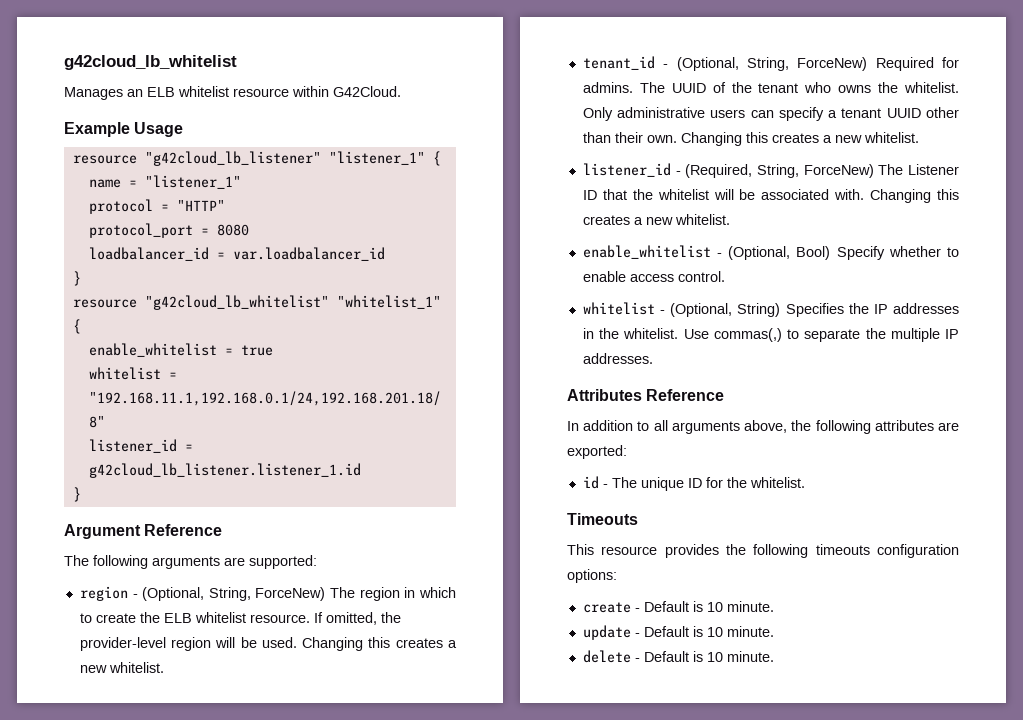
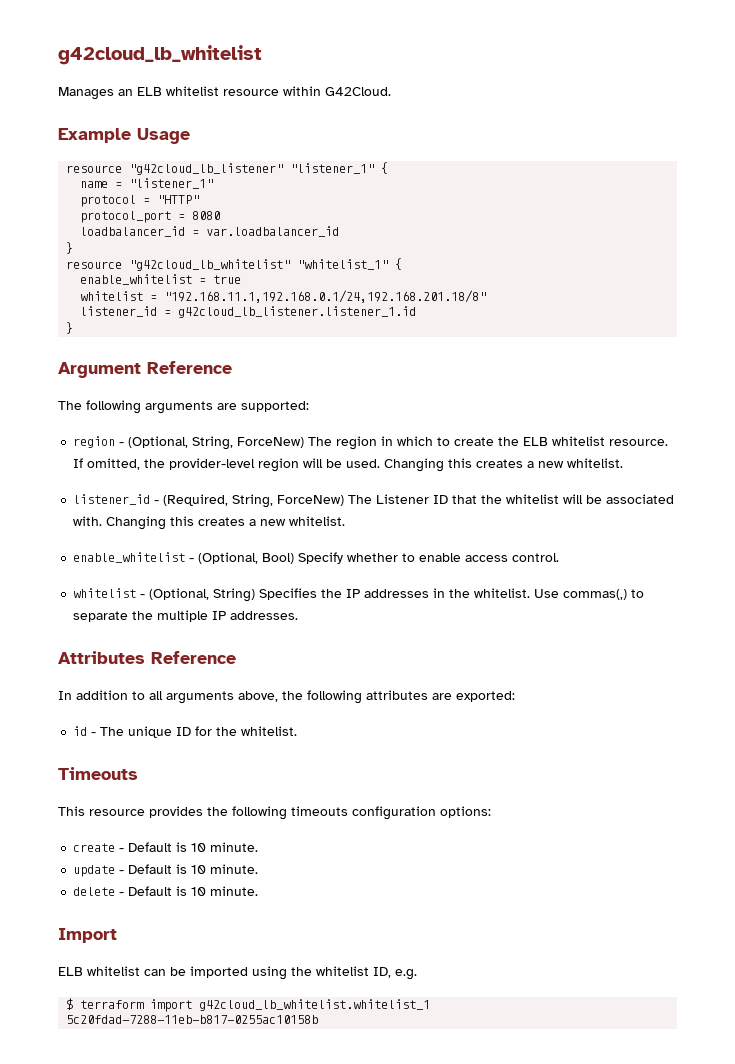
[582,56,959,71] [582,82,959,93] [582,107,959,121] [582,132,919,146] // tenant_id - (Optional, String, ForceNew) Required for admins. The UUID of the tenant who owns the whitelist. Only administrative users can specify a tenant UUID other than their own. Changing this creates a new whitelist. -> (624, 463) none
(774, 656) none -> [58,928,117,943] [58,966,417,980] [66,998,431,1012] [66,1015,319,1024] // Import // ELB whitelist can be imported using the whitelist ID, e.g. // $ terraform import g42cloud_lb_whitelist.whitelist_1 5c20fdad-7288-11eb-b817-0255ac10158b

